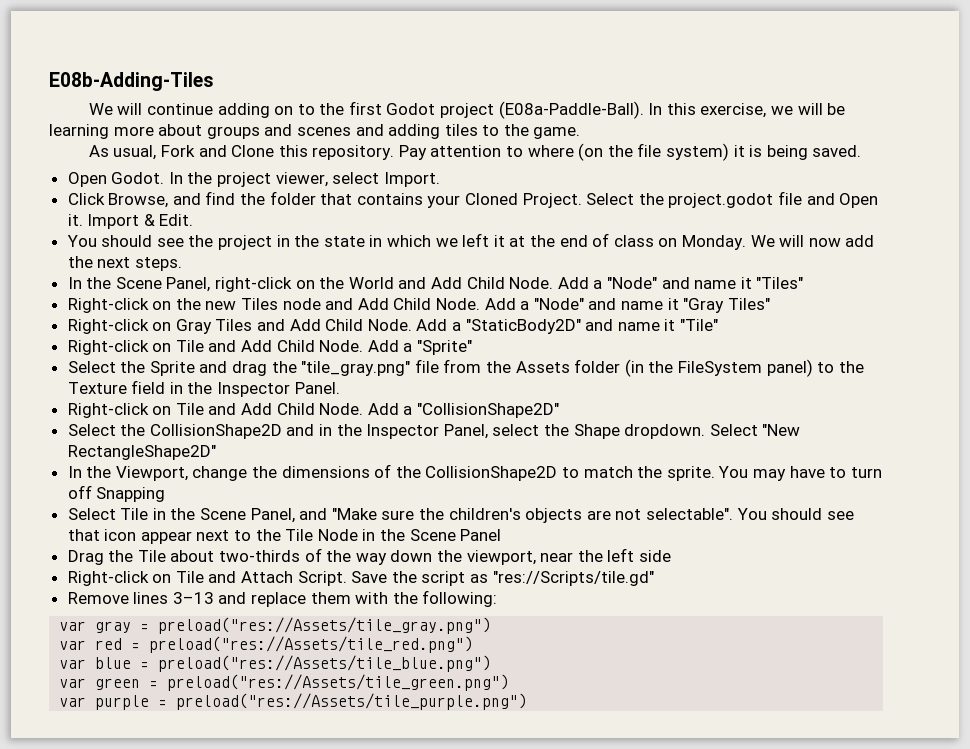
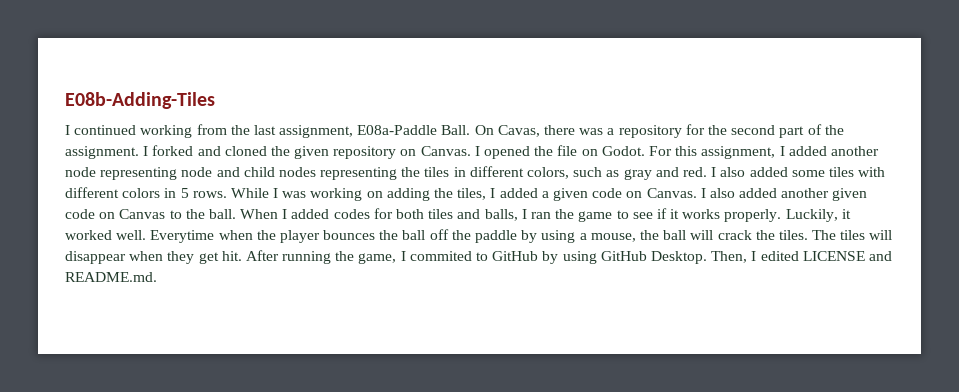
[88,101,846,119] [49,124,581,139] [88,143,862,161] [67,172,440,187] [67,191,879,208] [67,214,194,229] [66,233,875,250] [67,256,182,271] [67,277,804,292] [67,298,770,313] [67,319,718,334] [67,340,473,355] [67,359,864,377] [67,380,340,397] [67,403,560,418] [67,424,801,439] [67,445,216,460] [67,464,882,481] [67,485,166,502] [67,508,854,523] [67,529,502,544] [67,548,671,565] [67,571,654,586] [67,590,498,607] [59,617,492,634] [59,636,474,653] [59,655,492,672] [59,674,510,691] [59,693,528,710] We will continue adding on to the first Godot project (E08a-Paddle-Ball). In this exercise, we will be learning more about groups and scenes and adding tiles to the game. // As usual, Fork and Clone this repository. Pay attention to where (on the file system) it is being saved. // Open Godot. In the project viewer, select Import. // Click Browse, and find the folder that contains your Cloned Project. Select the project.godot file and Open it. Import & Edit. // You should see the project in the state in which we left it at the end of class on Monday. We will now add the next steps. // In the Scene Panel, right-click on the World and Add Child Node. Add a "Node" and name it "Tiles" // Right-click on the new Tiles node and Add Child Node. Add a "Node" and name it "Gray Tiles" // Right-click on Gray Tiles and Add Child Node. Add a "StaticBody2D" and name it "Tile" // Right-click on Tile and Add Child Node. Add a "Sprite" // Select the Sprite and drag the "tile_gray.png" file from the Assets folder (in the FileSystem panel) to the Texture field in the Inspector Panel. // Right-click on Tile and Add Child Node. Add a "CollisionShape2D" // Select the CollisionShape2D and in the Inspector Panel, select the Shape dropdown. Select "New RectangleShape2D" // In the Viewport, change the dimensions of the CollisionShape2D to match the sprite. You may have to turn off Snapping // Select Tile in the Scene Panel, and "Make sure the children's objects are not selectable". You should see that icon appear next to the Tile Node in the Scene Panel // Drag the Tile about two-thirds of the way down the viewport, near the left side // Right-click on Tile and Attach Script. Save the script as "res://Scripts/tile.gd" // Remove lines 3–13 and replace them with the following: // var gray = preload("res://Assets/tile_gray.png") // var red = preload("res://Assets/tile_red.png") // var blue = preload("res://Assets/tile_blue.png") // var green = preload("res://Assets/tile_green.png") // var purple = preload("res://Assets/tile_purple.png") -> [65,124,844,138] [65,145,879,159] [65,166,886,180] [65,187,868,201] [65,208,851,222] [65,229,893,243] [65,250,892,264] [65,272,157,282] I continued working from the last assignment, E08a-Paddle Ball. On Cavas, there was a repository for the second part of the assignment. I forked and cloned the given repository on Canvas. I opened the file on Godot. For this assignment, I added another node representing node and child nodes representing the tiles in different colors, such as gray and red. I also added some tiles with different colors in 5 rows. While I was working on adding the tiles, I added a given code on Canvas. I also added another given code on Canvas to the ball. When I added codes for both tiles and balls, I ran the game to see if it works properly. Luckily, it worked well. Everytime when the player bounces the ball off the paddle by using a mouse, the ball will crack the tiles. The tiles will disappear when they get hit. After running the game, I commited to GitHub by using GitHub Desktop. Then, I edited LICENSE and README.md.

